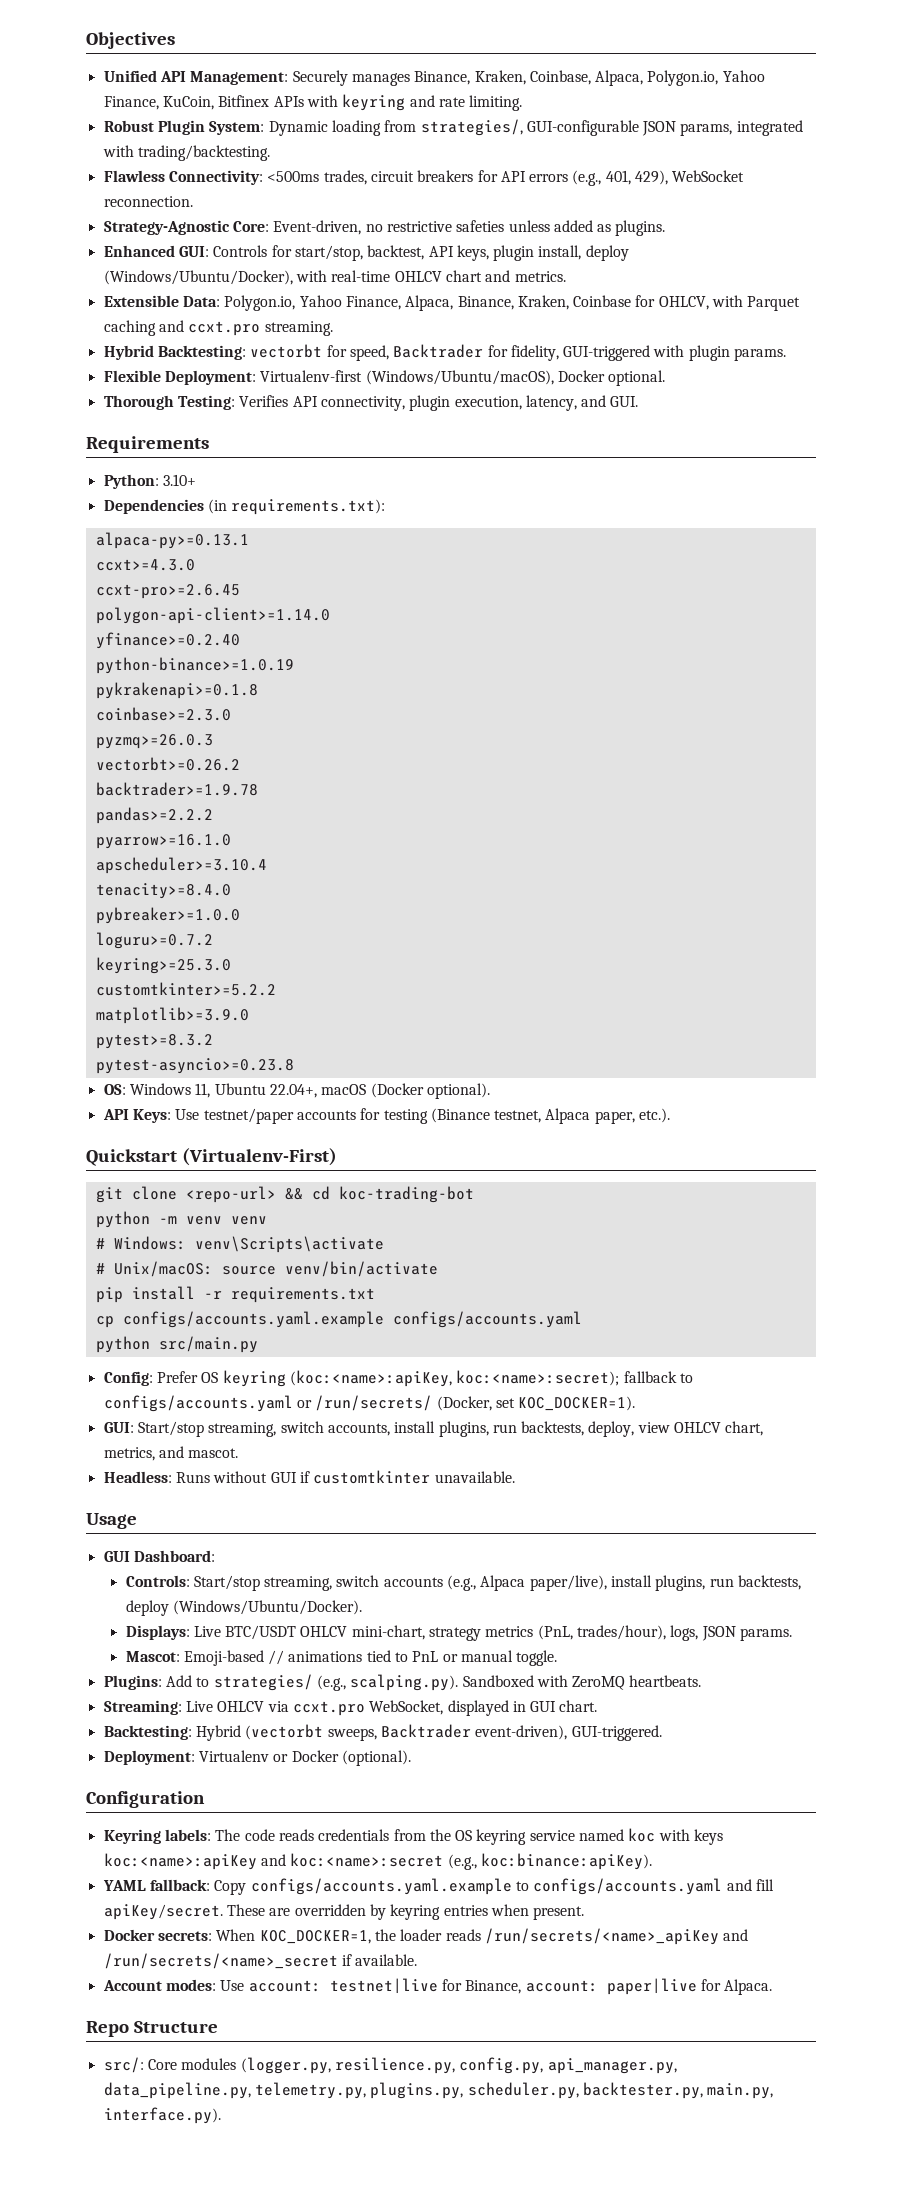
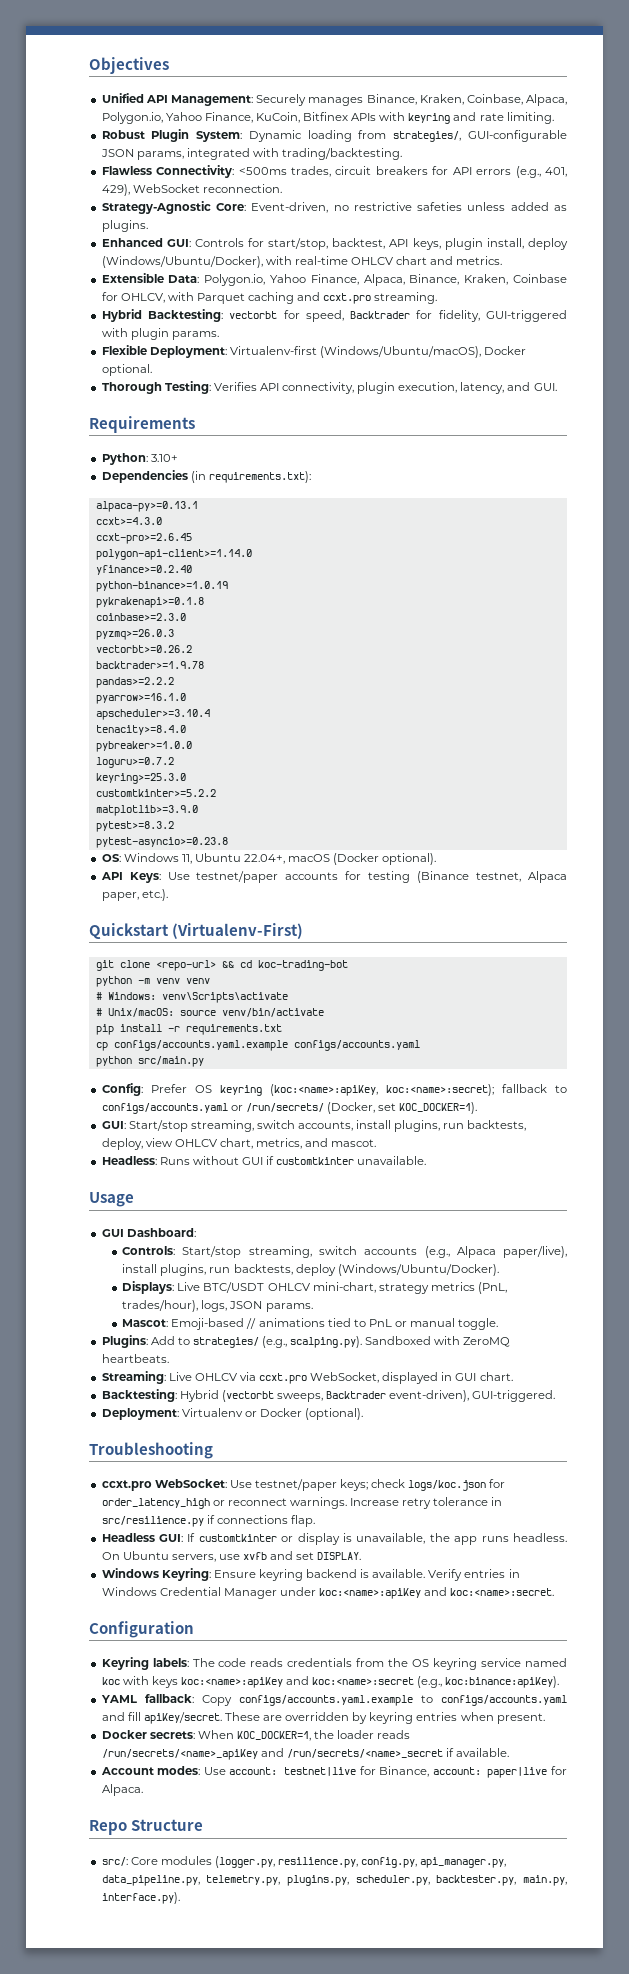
(411, 1758) none -> [89,1442,213,1459] [101,1479,506,1491] [101,1497,503,1509] [101,1515,315,1527] [101,1533,567,1545] [101,1551,362,1562] [101,1568,520,1581] [101,1587,555,1599] // Troubleshooting // ccxt.pro WebSocket: Use testnet/paper keys; check logs/koc.json for order_latency_high or reconnect warnings. Increase retry tolerance in src/resilience.py if connections flap. // Headless GUI: If customtkinter or display is unavailable, the app runs headless. On Ubuntu servers, use xvfb and set DISPLAY. // Windows Keyring: Ensure keyring backend is available. Verify entries in Windows Credential Manager under koc:<name>:apiKey and koc:<name>:secret.

